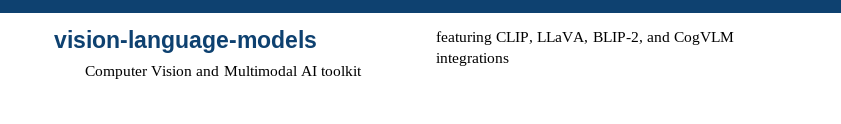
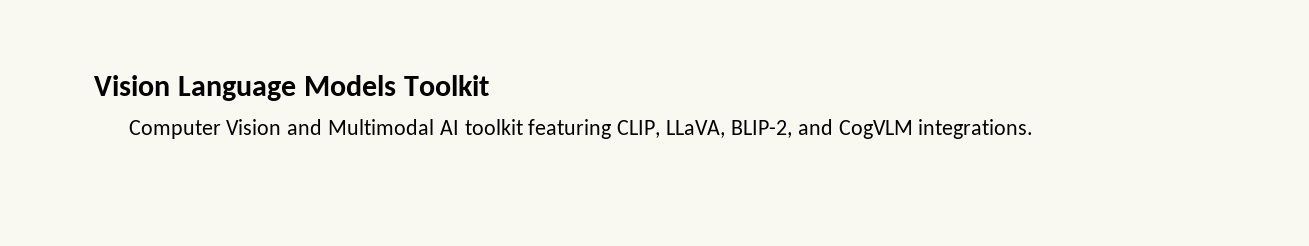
[54,30,317,53] vision-language-models -> [94,75,490,101] Vision Language Models Toolkit
[436,53,509,66] integrations -> [918,119,1034,139] integrations.

